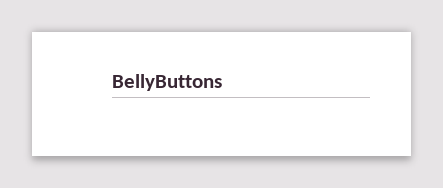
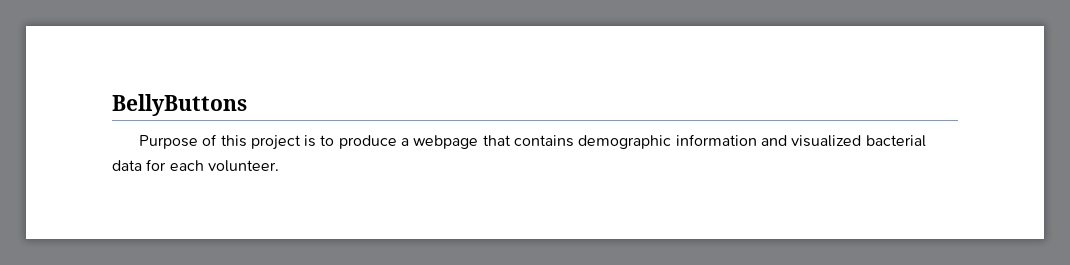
(222, 82) none -> [138,134,926,150] [112,159,279,172] // Purpose of this project is to produce a webpage that contains demographic information and visualized bacterial data for each volunteer.

